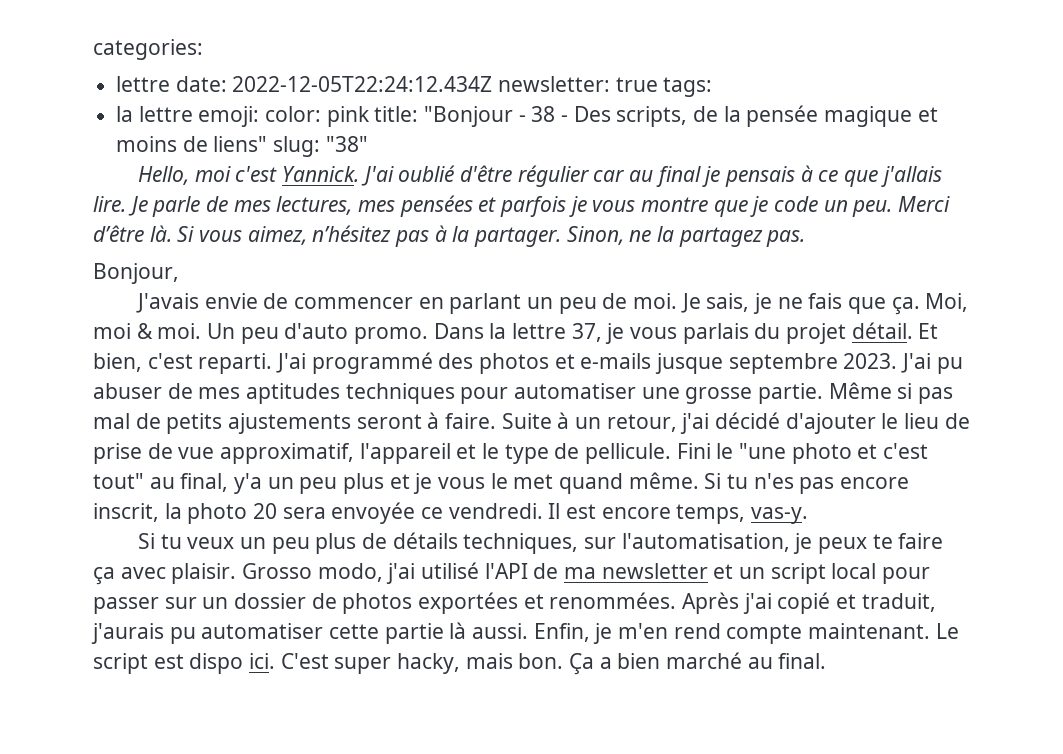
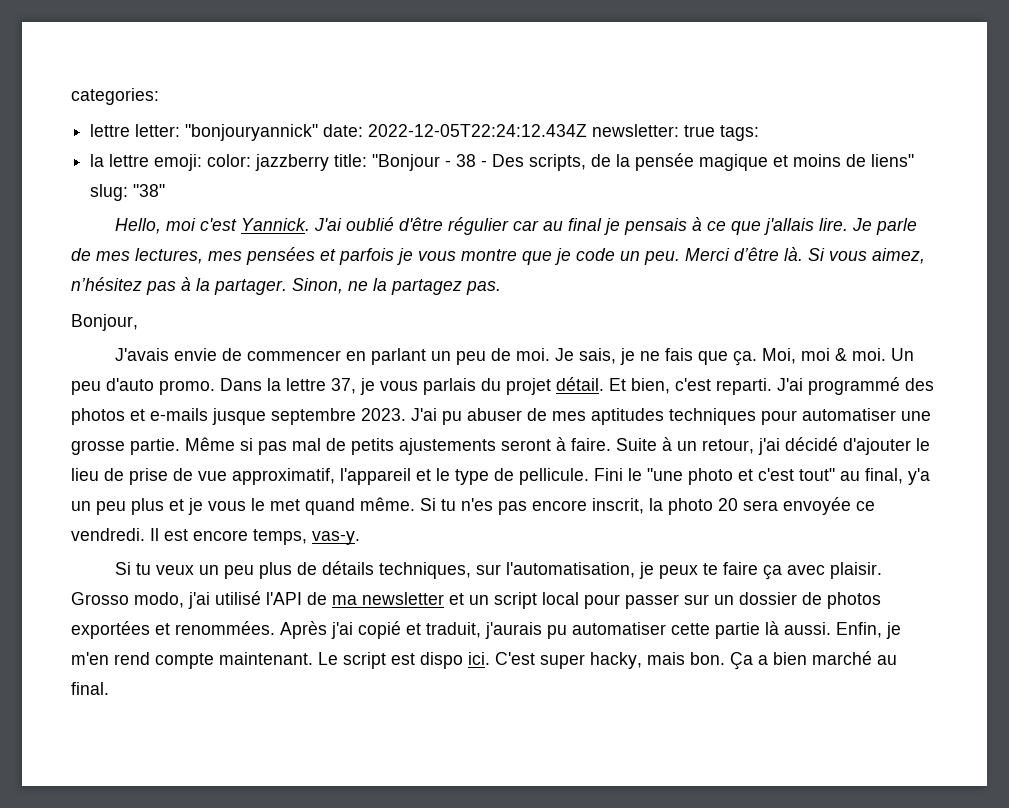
(171, 84) none -> [135,124,319,141] letter: "bonjouryannick"
[326,106,370,127] pink -> [255,154,330,171] jazzberry

